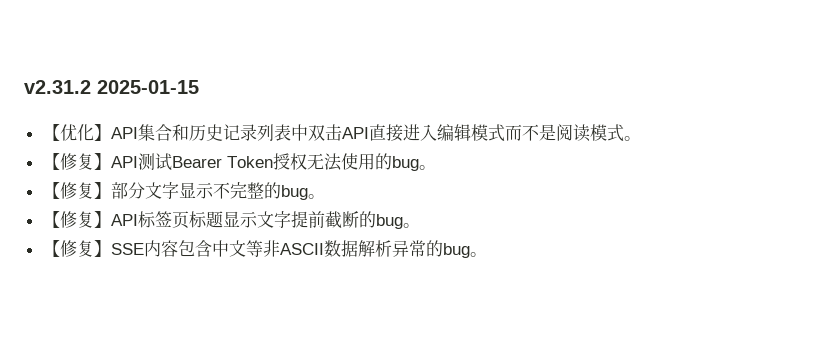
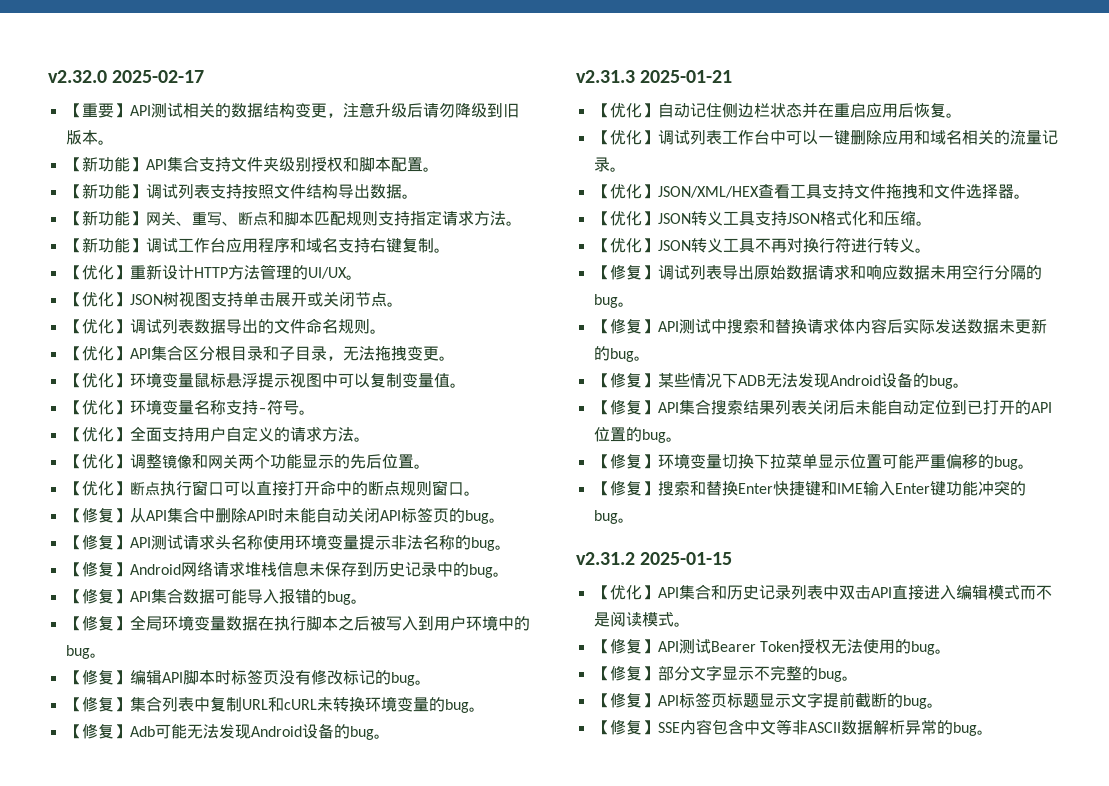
(24, 87) none -> [48,70,205,83] [65,102,519,118] [65,130,114,145] [65,156,439,172] [65,183,418,199] [65,210,522,226] [65,237,450,253] [65,264,362,280] [65,291,403,307] [65,318,386,334] [65,345,455,361] [65,372,466,388] [65,399,315,415] [65,426,370,442] [65,454,430,469] [65,480,480,496] [65,507,505,524] [65,534,511,551] [65,561,509,578] [65,588,367,605] [65,615,530,631] [65,645,106,659] [65,669,431,686] [65,696,485,713] [65,723,390,740] [576,70,733,83] [593,102,962,118] [593,130,1058,145] [593,157,626,172] [593,184,1030,199] [593,211,932,226] [593,237,931,253] [593,264,1042,280] [593,294,634,308] [593,318,1047,334] [593,346,650,362] [593,372,969,389] [593,399,1052,415] [593,427,682,443] [593,453,1034,470] [593,480,1026,496] [593,510,634,524] v2.32.0 2025-02-17 // 【重要】API测试相关的数据结构变更，注意升级后请勿降级到旧版本。 // 【新功能】API集合支持文件夹级别授权和脚本配置。 // 【新功能】调试列表支持按照文件结构导出数据。 // 【新功能】网关、重写、断点和脚本匹配规则支持指定请求方法。 // 【新功能】调试工作台应用程序和域名支持右键复制。 // 【优化】重新设计HTTP方法管理的UI/UX。 // 【优化】JSON树视图支持单击展开或关闭节点。 // 【优化】调试列表数据导出的文件命名规则。 // 【优化】API集合区分根目录和子目录，无法拖拽变更。 // 【优化】环境变量鼠标悬浮提示视图中可以复制变量值。 // 【优化】环境变量名称支持-符号。 // 【优化】全面支持用户自定义的请求方法。 // 【优化】调整镜像和网关两个功能显示的先后位置。 // 【优化】断点执行窗口可以直接打开命中的断点规则窗口。 // 【修复】从API集合中删除API时未能自动关闭API标签页的bug。 // 【修复】API测试请求头名称使用环境变量提示非法名称的bug。 // 【修复】Android网络请求堆栈信息未保存到历史记录中的bug。 // 【修复】API集合数据可能导入报错的bug。 // 【修复】全局环境变量数据在执行脚本之后被写入到用户环境中的bug。 // 【修复】编辑API脚本时标签页没有修改标记的bug。 // 【修复】集合列表中复制URL和cURL未转换环境变量的bug。 // 【修复】Adb可能无法发现Android设备的bug。 // v2.31.3 2025-01-21 // 【优化】自动记住侧边栏状态并在重启应用后恢复。 // 【优化】调试列表工作台中可以一键删除应用和域名相关的流量记录。 // 【优化】JSON/XML/HEX查看工具支持文件拖拽和文件选择器。 // 【优化】JSON转义工具支持JSON格式化和压缩。 // 【优化】JSON转义工具不再对换行符进行转义。 // 【修复】调试列表导出原始数据请求和响应数据未用空行分隔的bug。 // 【修复】API测试中搜索和替换请求体内容后实际发送数据未更新的bug。 // 【修复】某些情况下ADB无法发现Android设备的bug。 // 【修复】API集合搜索结果列表关闭后未能自动定位到已打开的API位置的bug。 // 【修复】环境变量切换下拉菜单显示位置可能严重偏移的bug。 // 【修复】搜索和替换Enter快捷键和IME输入Enter键功能冲突的bug。 //

